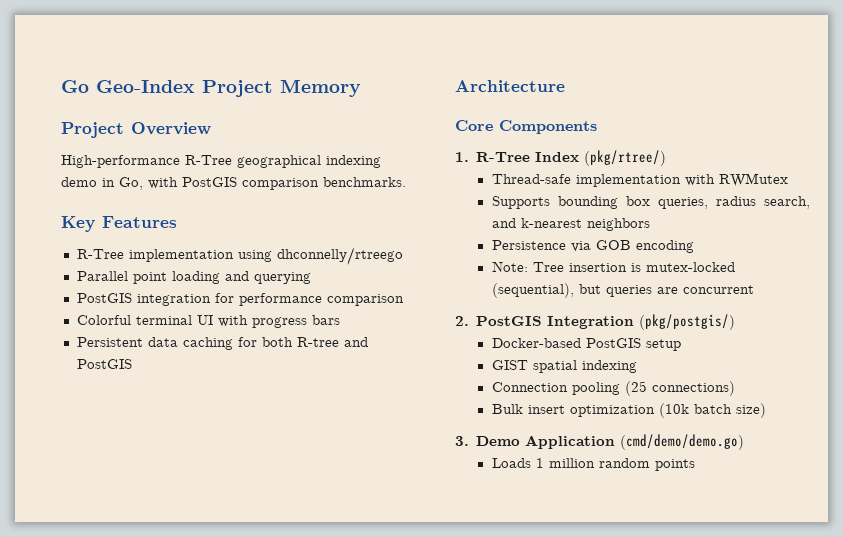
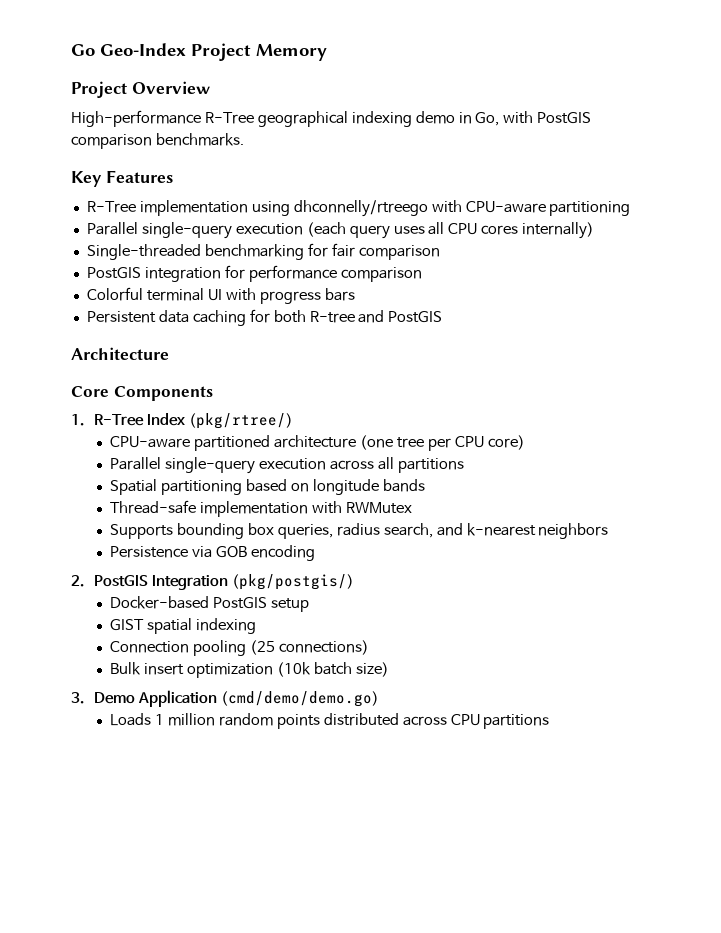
[76,271,311,284] // Parallel point loading and querying -> [431,200,631,216] [86,222,595,239] [86,243,440,260] with CPU-aware partitioning // Parallel single-query execution (each query uses all CPU cores internally) // Single-threaded benchmarking for fair comparison
(667, 158) none -> [110,435,525,451] [110,457,464,474] [110,479,425,495] // CPU-aware partitioned architecture (one tree per CPU core) // Parallel single-query execution across all partitions // Spatial partitioning based on longitude bands
[491,261,735,272] [491,283,754,298] // Note: Tree insertion is mutex-locked (sequential), but queries are concurrent -> (315, 553) none
(695, 465) none -> [323,713,550,729] distributed across CPU partitions

